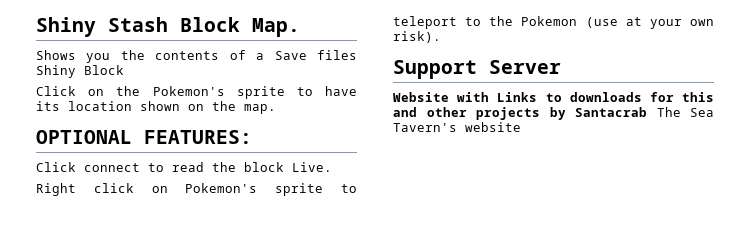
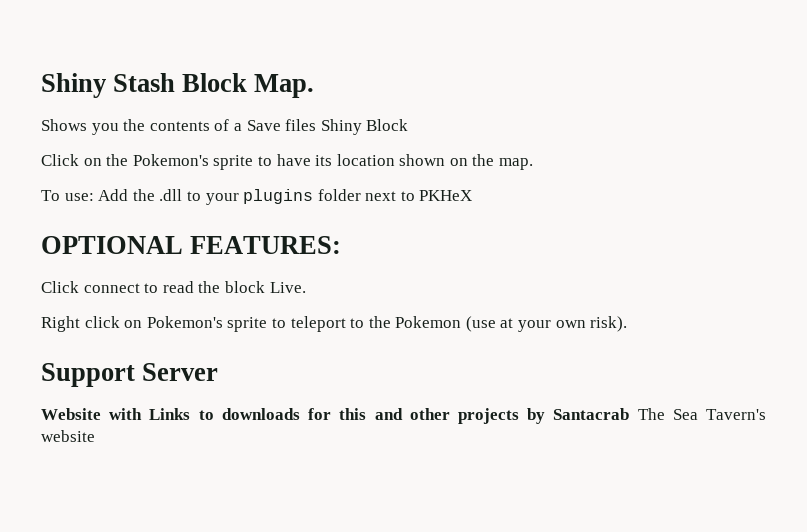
(276, 109) none -> [41,189,473,205] // To use: Add the .dll to your plugins folder next to PKHeX

